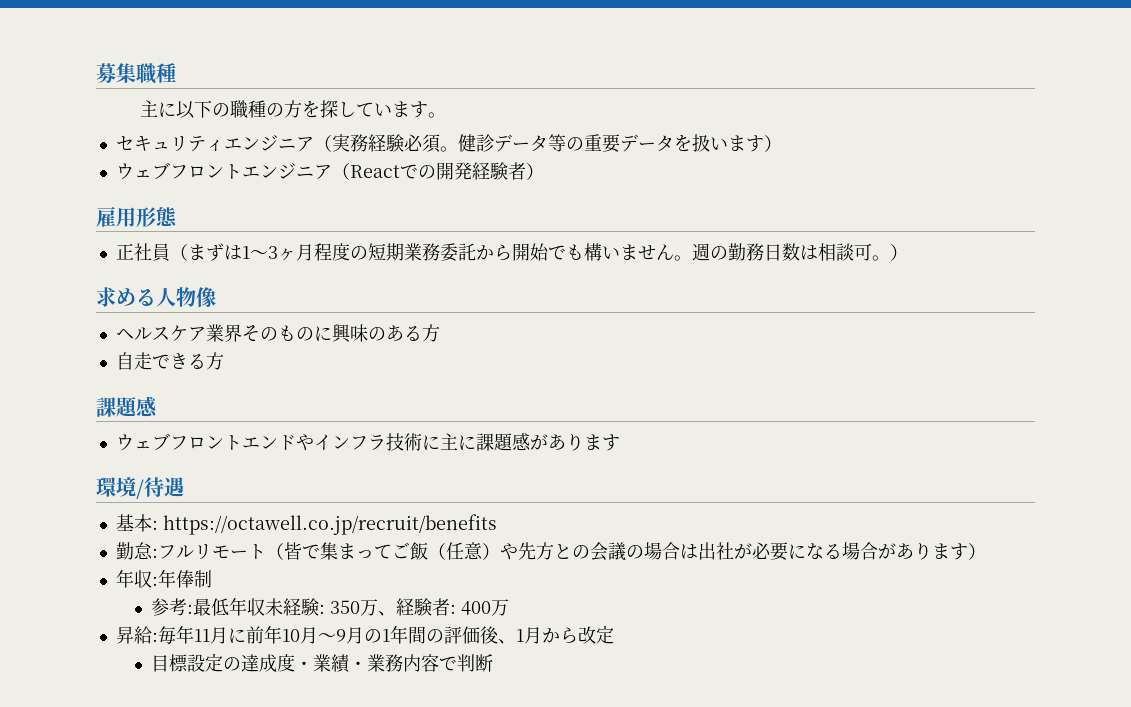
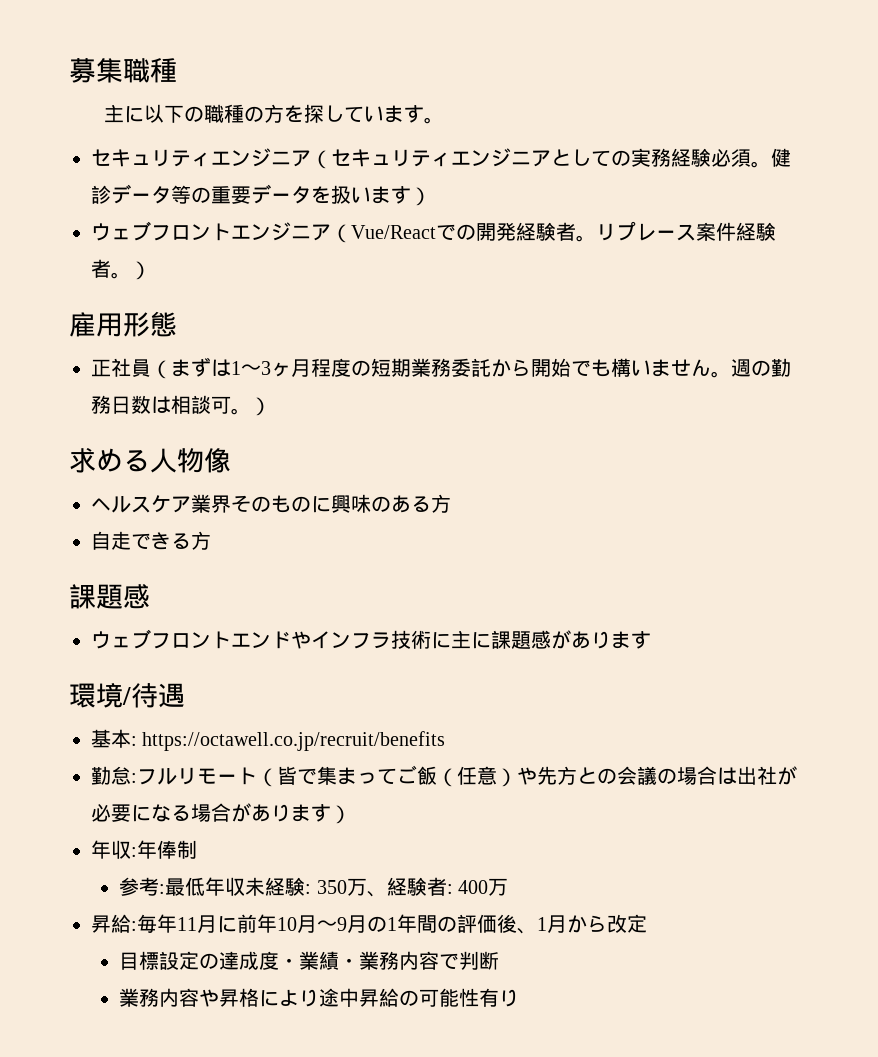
(332, 143) none -> [331,148,631,167] セキュリティエンジニアとしての
[349,165,400,178] React -> [351,225,436,239] Vue/React
(526, 171) none -> [576,221,776,242] [91,259,131,279] 。リプレース案件経験者。
(493, 663) none -> [119,988,520,1007] // 業務内容や昇格により途中昇給の可能性有り

